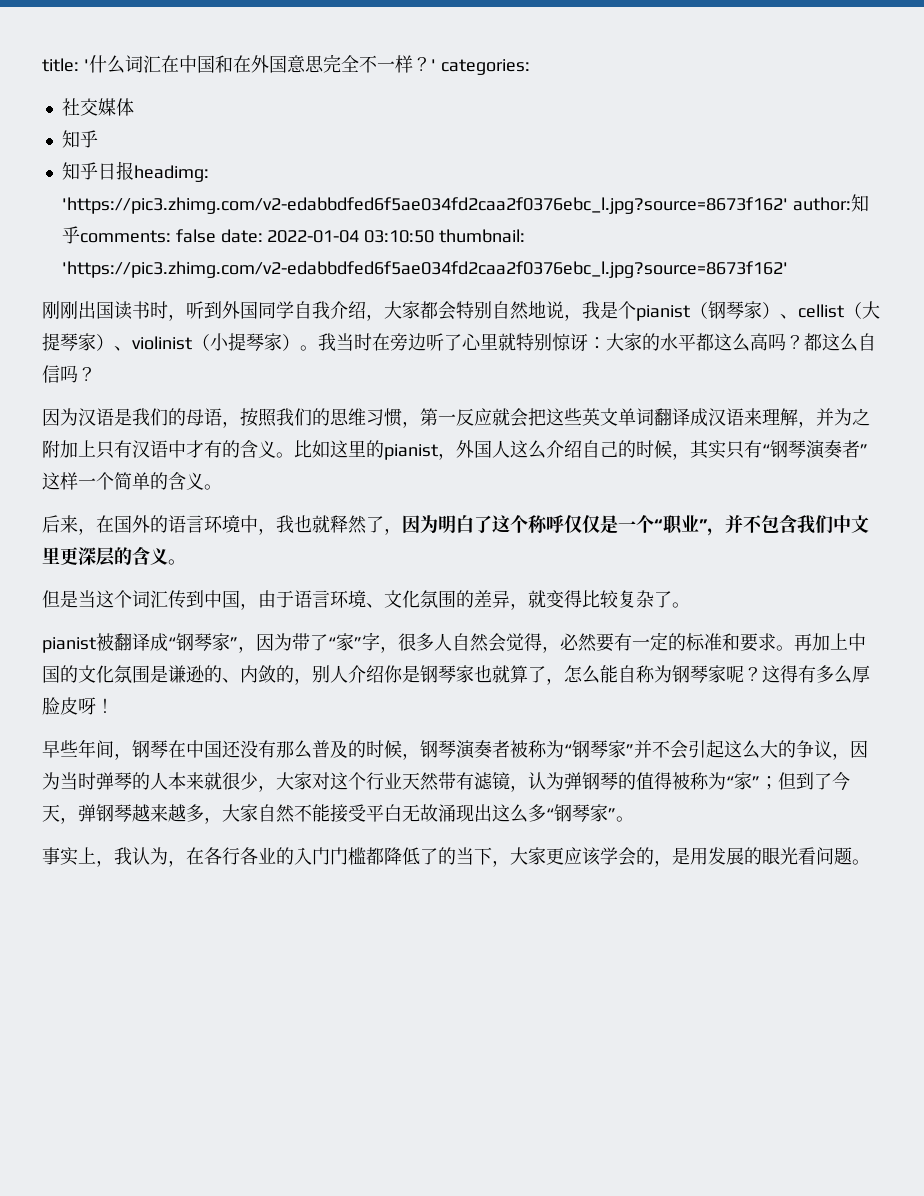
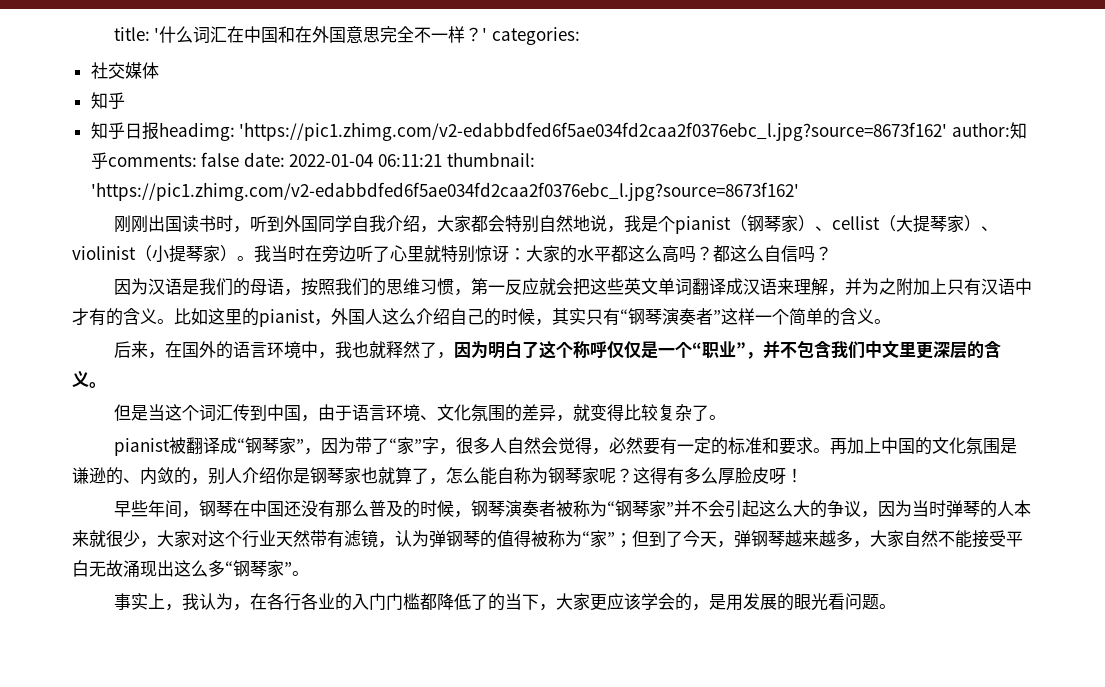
[61,197,788,214] 'https://pic3.zhimg.com/v2-edabbdfed6f5ae034fd2caa2f0376ebc_l.jpg?source=8673f162' -> [239,122,948,141] 'https://pic1.zhimg.com/v2-edabbdfed6f5ae034fd2caa2f0376ebc_l.jpg?source=8673f162'
[364,229,526,243] [61,261,788,278] 03:10:50 thumbnail: 'https://pic3.zhimg.com/v2-edabbdfed6f5ae034fd2caa2f0376ebc_l.jpg?source=8673f162' -> [378,152,535,167] [90,182,799,201] 06:11:21 thumbnail: 'https://pic1.zhimg.com/v2-edabbdfed6f5ae034fd2caa2f0376ebc_l.jpg?source=8673f162'

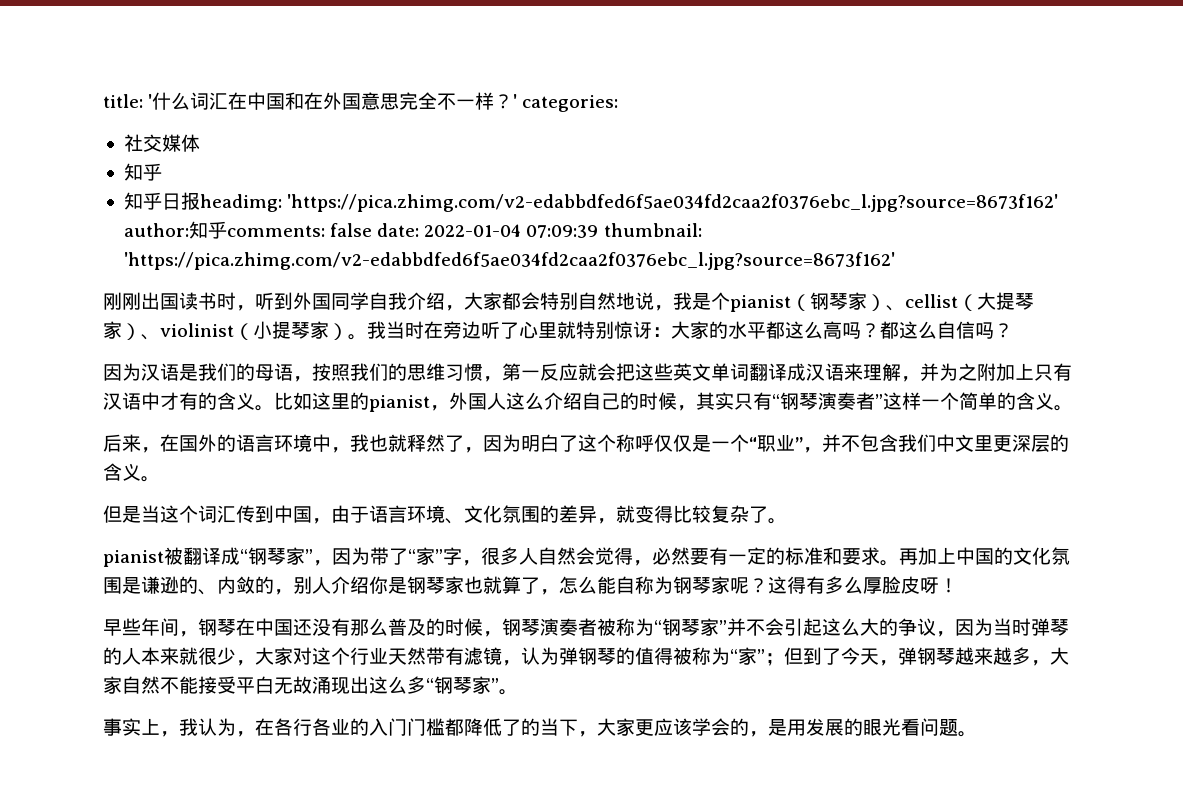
[239,122,948,141] 'https://pic1.zhimg.com/v2-edabbdfed6f5ae034fd2caa2f0376ebc_l.jpg?source=8673f162' -> [287,194,1059,212] 'https://pica.zhimg.com/v2-edabbdfed6f5ae034fd2caa2f0376ebc_l.jpg?source=8673f162'
[378,152,535,167] [90,182,799,201] 06:11:21 thumbnail: 'https://pic1.zhimg.com/v2-edabbdfed6f5ae034fd2caa2f0376ebc_l.jpg?source=8673f162' -> [526,223,702,238] [123,252,895,270] 07:09:39 thumbnail: 'https://pica.zhimg.com/v2-edabbdfed6f5ae034fd2caa2f0376ebc_l.jpg?source=8673f162'

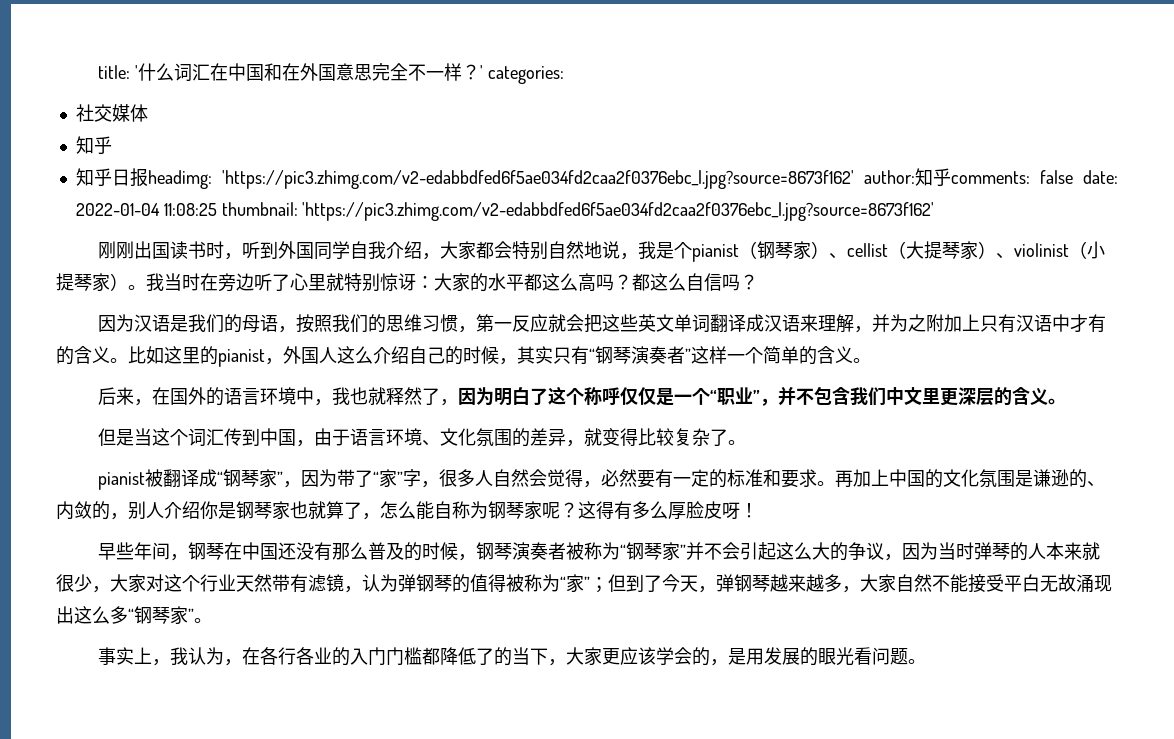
[287,194,1059,212] 'https://pica.zhimg.com/v2-edabbdfed6f5ae034fd2caa2f0376ebc_l.jpg?source=8673f162' -> [221,170,854,189] 'https://pic3.zhimg.com/v2-edabbdfed6f5ae034fd2caa2f0376ebc_l.jpg?source=8673f162'
[526,223,702,238] [123,252,895,270] 07:09:39 thumbnail: 'https://pica.zhimg.com/v2-edabbdfed6f5ae034fd2caa2f0376ebc_l.jpg?source=8673f162' -> [163,202,935,221] 11:08:25 thumbnail: 'https://pic3.zhimg.com/v2-edabbdfed6f5ae034fd2caa2f0376ebc_l.jpg?source=8673f162'

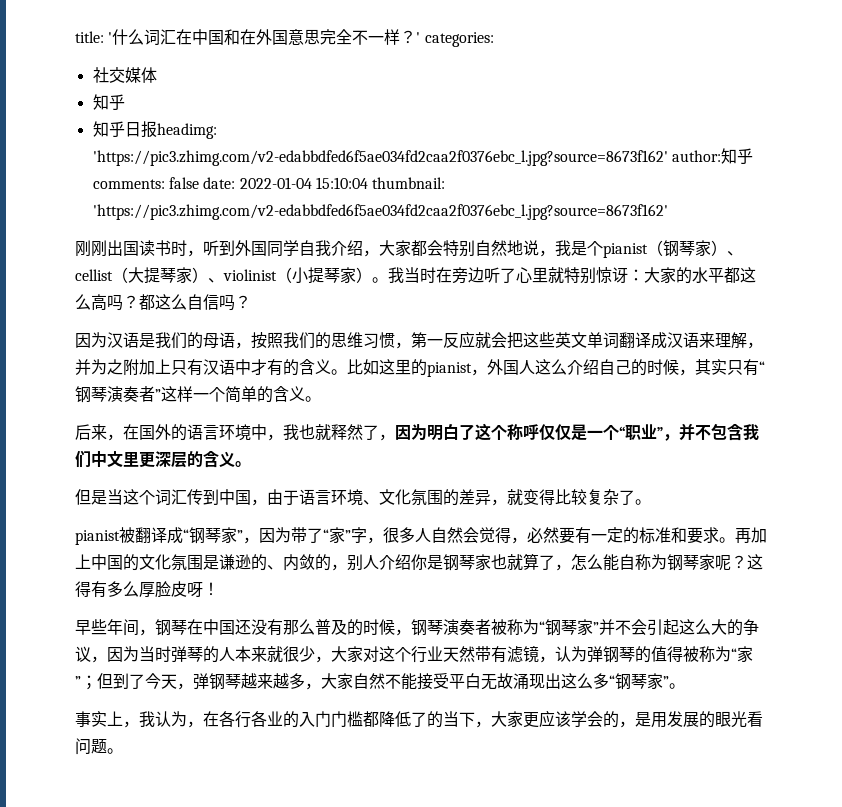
[163,203,217,216] 11:08:25 -> [315,177,368,189] 15:10:04

